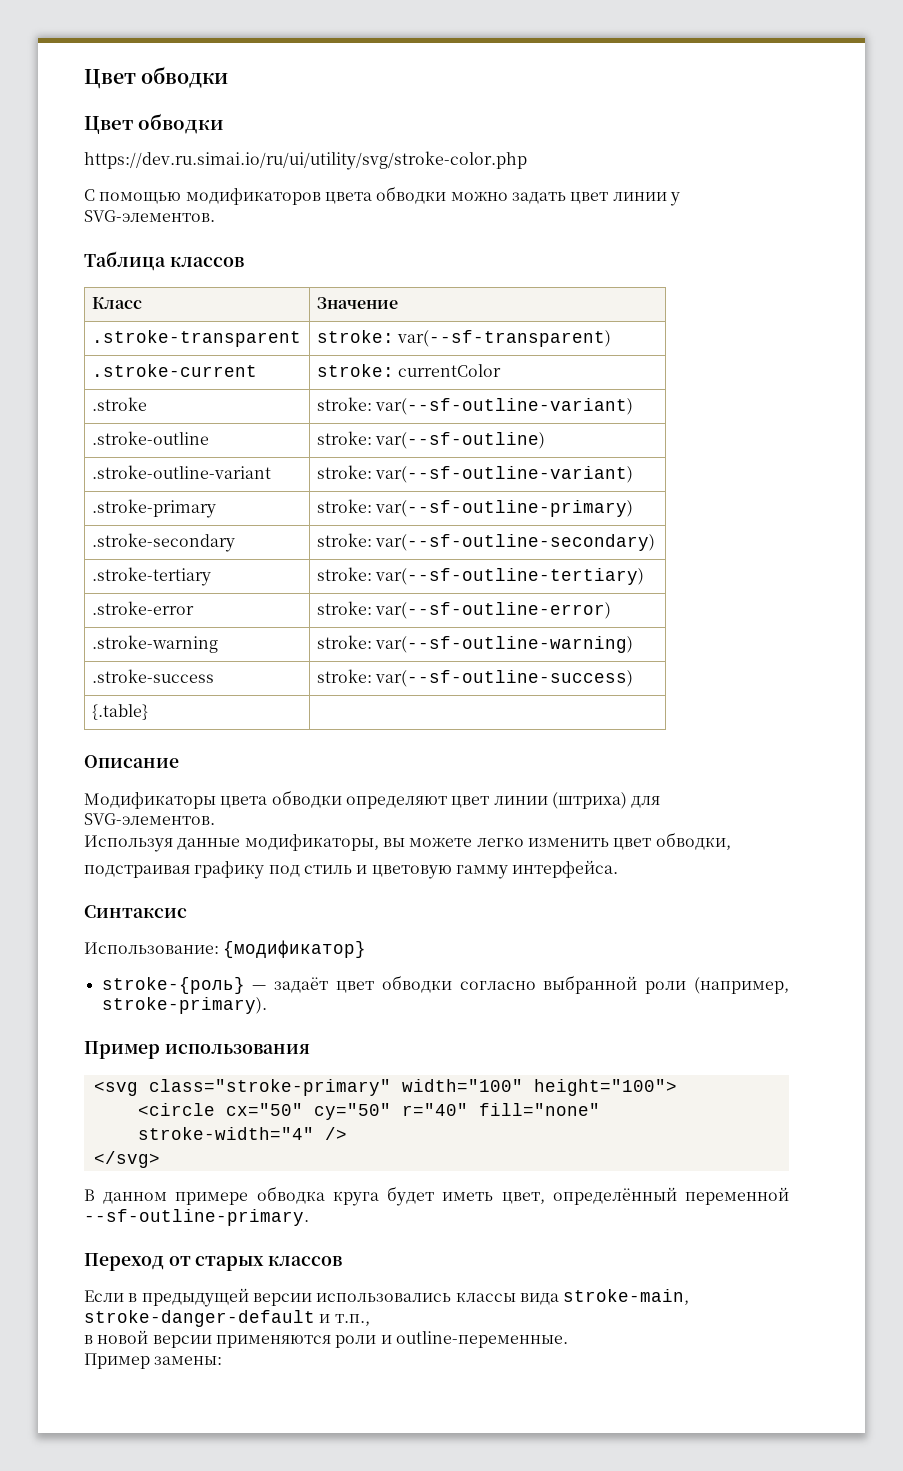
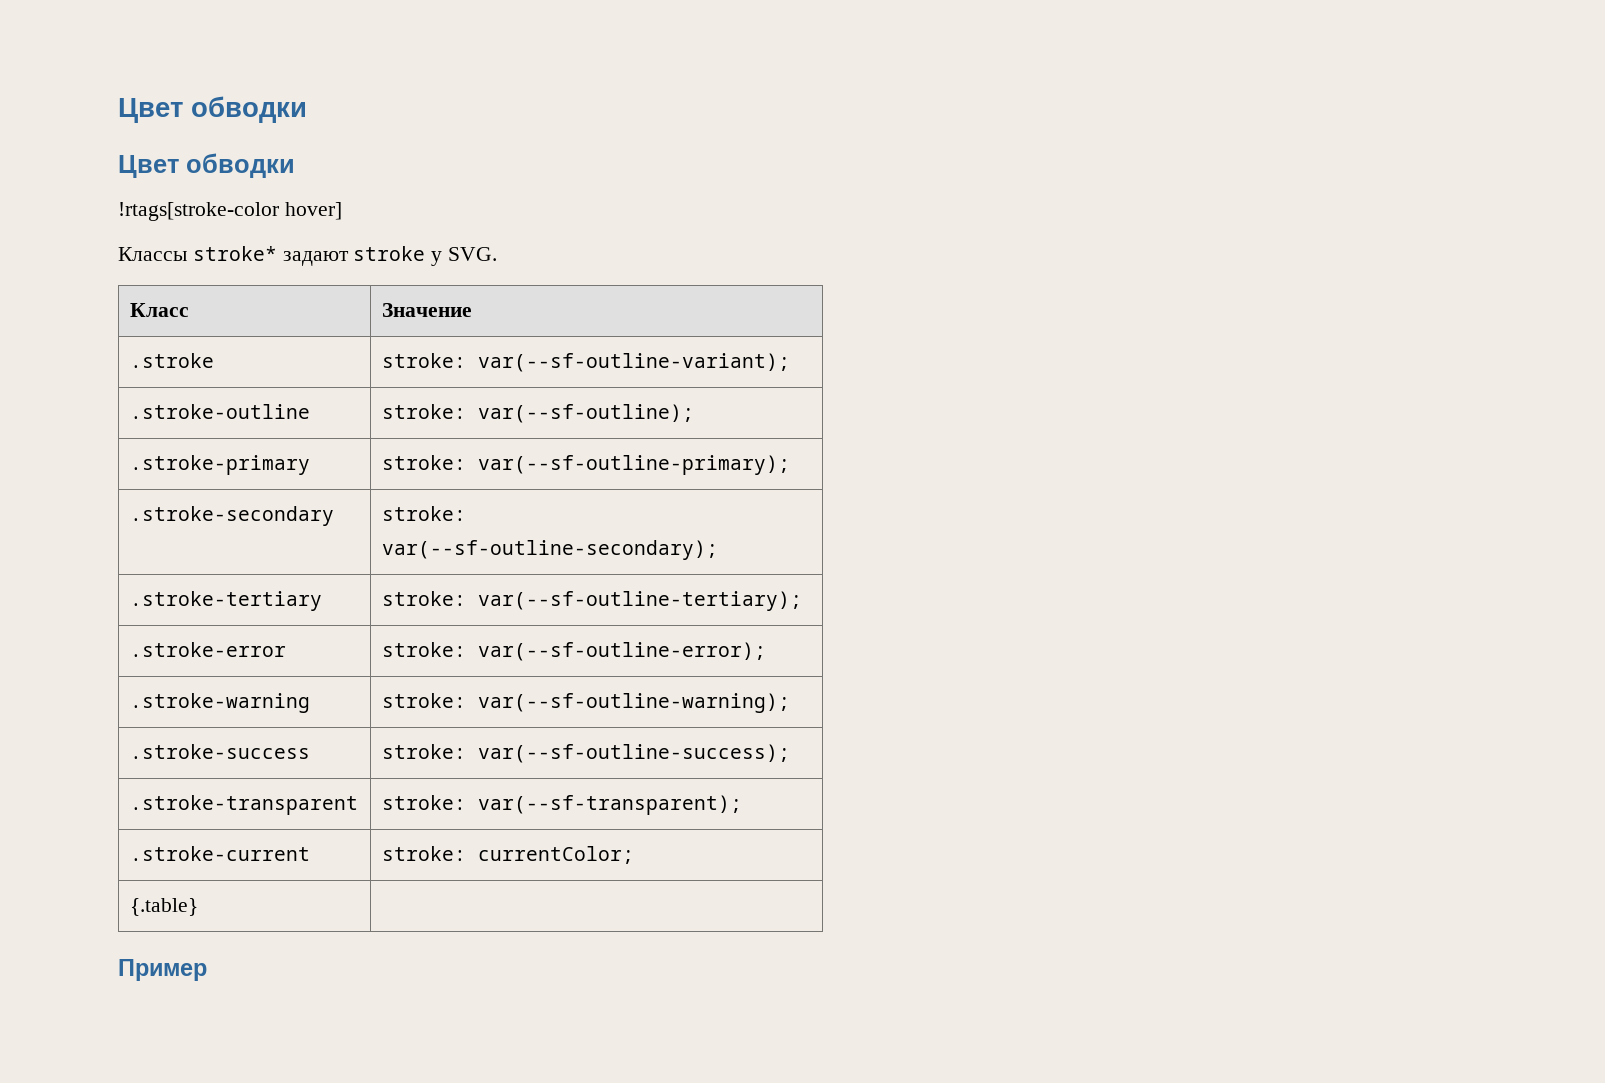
[84,151,527,170] [84,186,680,206] [84,210,215,222] [84,251,244,271] [91,297,142,309] [316,297,398,309] https://dev.ru.simai.io/ru/ui/utility/svg/stroke-color.php // С помощью модификаторов цвета обводки можно задать цвет линии у SVG-элементов. // Таблица классов // Класс | Значение -> [118,202,342,221] [118,246,498,266] [129,303,189,317] [381,303,472,317] [129,353,214,368] [381,353,790,372] [129,404,310,419] [381,404,694,423] [129,455,310,475] [381,455,790,475] [129,506,334,526] [381,506,466,521] [381,540,718,560] [129,591,322,611] [381,591,802,611] [129,642,286,657] [381,642,766,661] [129,693,310,713] [381,693,790,713] [129,744,310,759] [381,744,790,763] !rtags[stroke-color hover] // Классы stroke* задают stroke у SVG. // Класс | Значение // .stroke | stroke: var(--sf-outline-variant); // .stroke-outline | stroke: var(--sf-outline); // .stroke-primary | stroke: var(--sf-outline-primary); // .stroke-secondary | stroke: var(--sf-outline-secondary); // .stroke-tertiary | stroke: var(--sf-outline-tertiary); // .stroke-error | stroke: var(--sf-outline-error); // .stroke-warning | stroke: var(--sf-outline-warning); // .stroke-success | stroke: var(--sf-outline-success);
[397,330,612,347] var(--sf-transparent) -> [477,795,742,815] var(--sf-transparent);
[398,364,502,377] [91,397,147,411] [316,397,634,415] [91,431,209,445] [316,431,546,449] [91,465,271,479] [316,465,634,483] [91,499,216,518] [316,499,634,517] [91,533,235,552] [316,533,656,551] [91,567,211,586] [316,567,645,585] [91,601,194,615] [316,601,612,619] [91,635,218,653] [316,635,634,653] [91,669,214,683] [316,669,634,687] [91,704,148,720] [84,755,179,768] [84,790,661,809] [84,813,215,825] [84,832,731,852] [84,860,619,879] [84,905,187,918] [84,940,367,958] [101,975,789,994] [101,997,267,1014] [84,1041,310,1059] [93,1079,677,1096] [137,1103,600,1120] [137,1127,347,1140] [93,1151,160,1168] [84,1186,789,1206] [84,1209,309,1226] [84,1253,343,1271] [84,1288,690,1307] [84,1310,370,1327] [84,1330,568,1348] [84,1353,223,1369] currentColor // .stroke | stroke: var(--sf-outline-variant) // .stroke-outline | stroke: var(--sf-outline) // .stroke-outline-variant | stroke: var(--sf-outline-variant) // .stroke-primary | stroke: var(--sf-outline-primary) // .stroke-secondary | stroke: var(--sf-outline-secondary) // .stroke-tertiary | stroke: var(--sf-outline-tertiary) // .stroke-error | stroke: var(--sf-outline-error) // .stroke-warning | stroke: var(--sf-outline-warning) // .stroke-success | stroke: var(--sf-outline-success) // {.table} | // Описание // Модификаторы цвета обводки определяют цвет линии (штриха) для SVG-элементов. // Используя данные модификаторы, вы можете легко изменить цвет обводки, // подстраивая графику под стиль и цветовую гамму интерфейса. // Синтаксис // Использование: {модификатор} // stroke-{роль} — задаёт цвет обводки согласно выбранной роли (например, stroke-primary). // Пример использования // <svg class="stroke-primary" width="100" height="100"> // <circle cx="50" cy="50" r="40" fill="none" stroke-width="4" /> // </svg> // В данном примере обводка круга будет иметь цвет, определённый переменной --sf-outline-primary. // Переход от старых классов // Если в предыдущей версии использовались классы вида stroke-main, stroke-danger-default и т.п., // в новой версии применяются роли и outline-переменные. // Пример замены: -> [477,846,634,864] [129,898,198,916] [118,959,207,981] currentColor; // {.table} | // Пример

